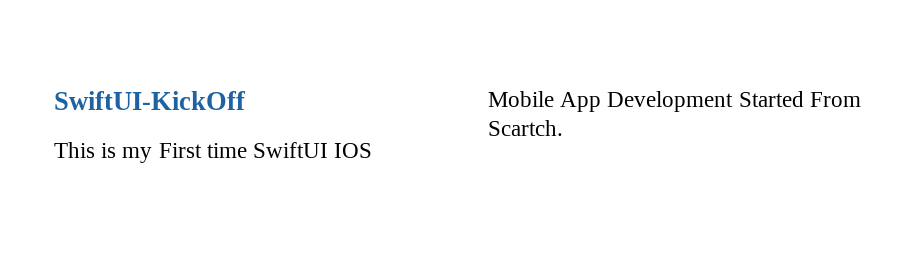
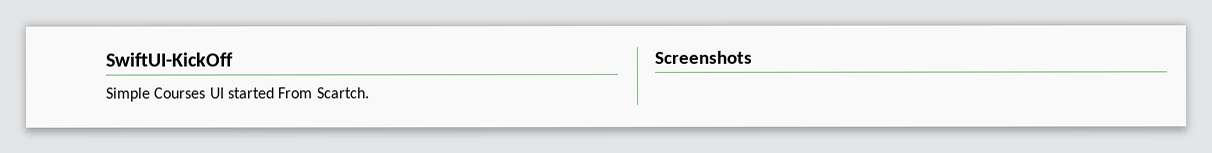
[54,142,373,163] [488,91,804,112] This is my First time SwiftUI IOS Mobile App Development Started -> [106,87,275,102] Simple Courses UI started
(563, 128) none -> [654,50,752,64] // Screenshots

